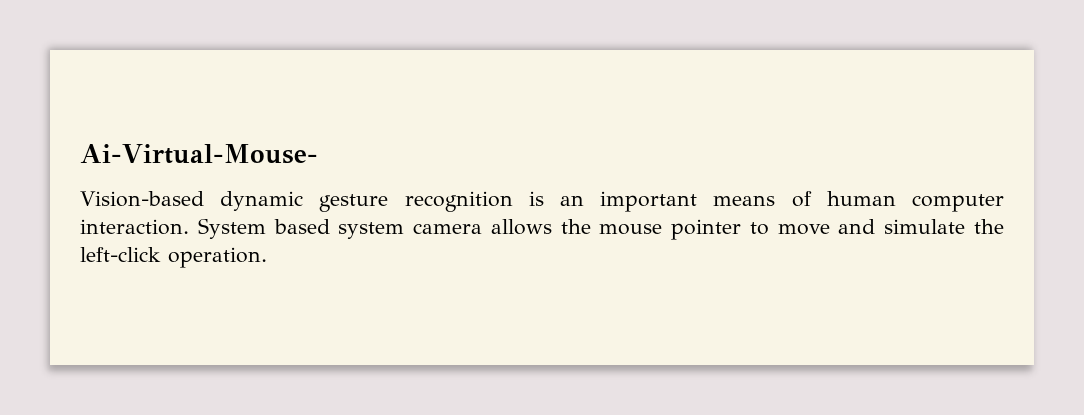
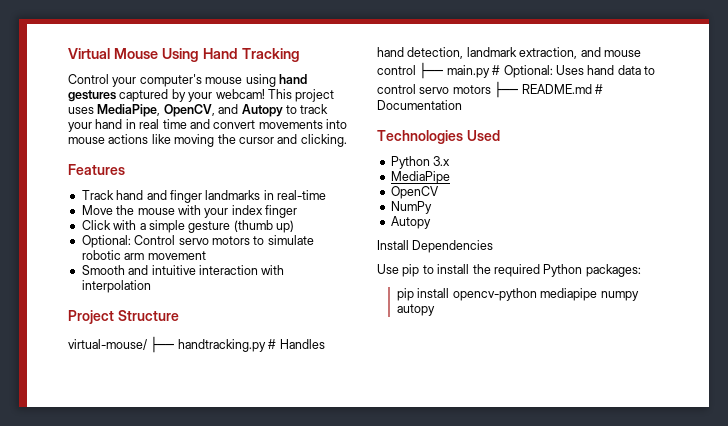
[80,144,318,164] [80,191,1005,212] [80,218,1004,240] [80,247,267,268] Ai-Virtual-Mouse- // Vision-based dynamic gesture recognition is an important means of human computer interaction. System based system camera allows the mouse pointer to move and simulate the left-click operation. -> [68,48,300,62] [68,74,307,87] [68,89,335,102] [68,104,329,117] [68,119,347,132] [68,134,347,147] [68,164,125,175] [81,190,326,203] [81,205,297,218] [81,220,294,233] [81,235,314,248] [81,250,206,260] [81,265,285,275] [81,280,151,293] [68,310,179,324] [68,336,325,353] [377,47,641,59] [377,62,655,79] [377,81,603,98] [377,100,462,110] [377,130,500,144] [390,156,451,169] [390,171,450,184] [390,186,439,199] [390,201,432,214] [390,216,431,229] [377,240,494,253] [377,264,641,277] [397,288,639,301] [397,304,436,316] Virtual Mouse Using Hand Tracking // Control your computer's mouse using hand gestures captured by your webcam! This project uses MediaPipe, OpenCV, and Autopy to track your hand in real time and convert movements into mouse actions like moving the cursor and clicking. // Features // Track hand and finger landmarks in real-time // Move the mouse with your index finger // Click with a simple gesture (thumb up) // Optional: Control servo motors to simulate robotic arm movement // Smooth and intuitive interaction with interpolation // Project Structure // virtual-mouse/ ├── handtracking.py # Handles hand detection, landmark extraction, and mouse control ├── main.py # Optional: Uses hand data to control servo motors ├── README.md # Documentation // Technologies Used // Python 3.x // MediaPipe // OpenCV // NumPy // Autopy // Install Dependencies // Use pip to install the required Python packages: // pip install opencv-python mediapipe numpy autopy

